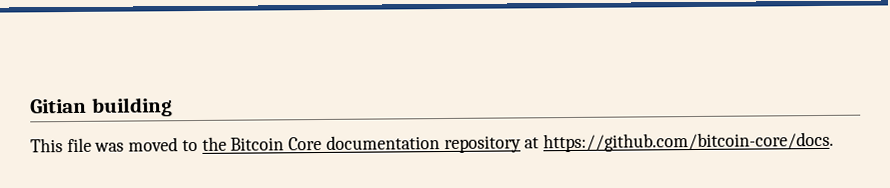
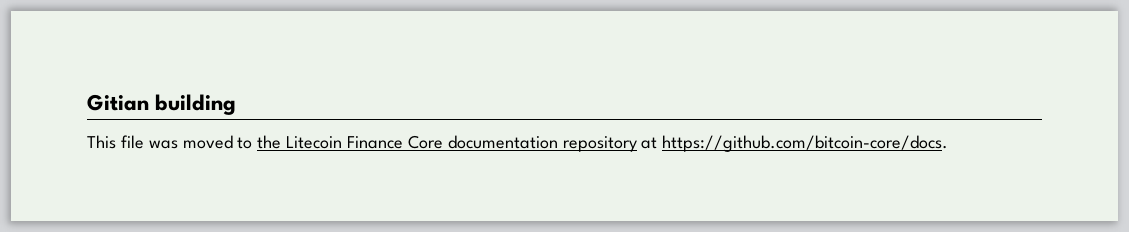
[230,137,285,151] Bitcoin -> [286,136,404,149] Litecoin Finance

